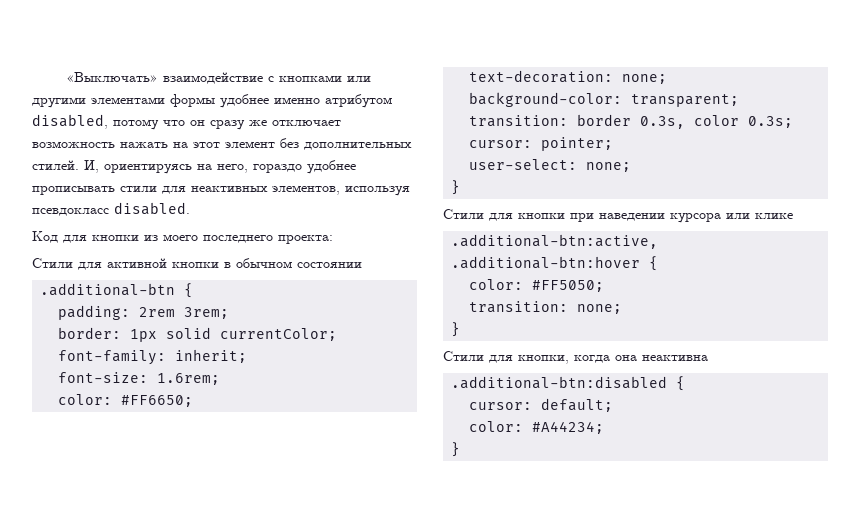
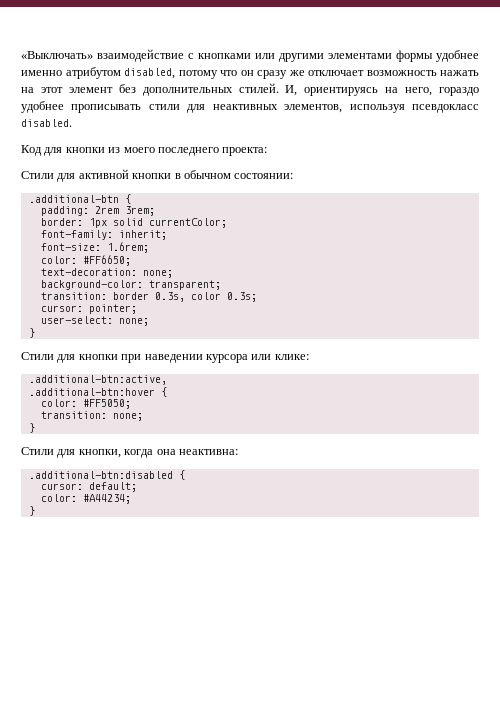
[297,262,362,268] состоянии -> [234,173,294,179] состоянии:
[755,213,793,219] клике -> [274,354,309,360] клике:
[642,355,708,361] неактивна -> [178,449,238,455] неактивна:

